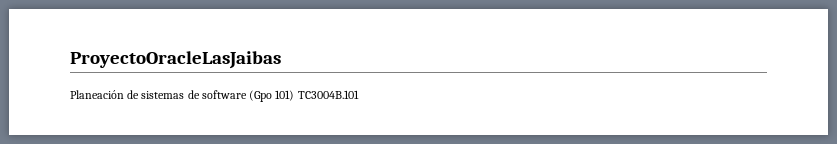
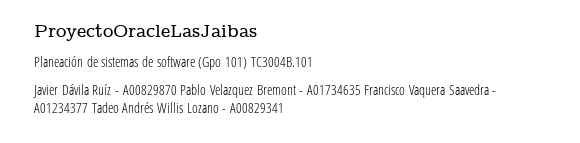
(359, 94) none -> [33,84,497,98] [34,102,284,113] // Javier Dávila Ruíz - A00829870 Pablo Velazquez Bremont - A01734635 Francisco Vaquera Saavedra - A01234377 Tadeo Andrés Willis Lozano - A00829341

